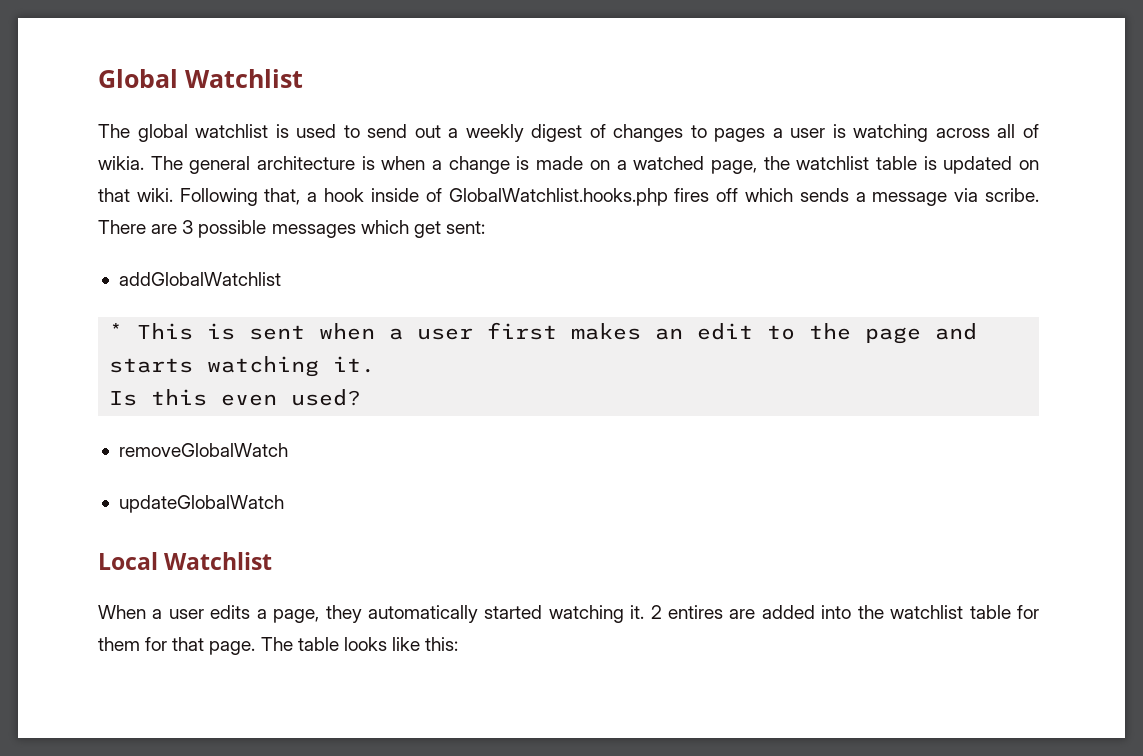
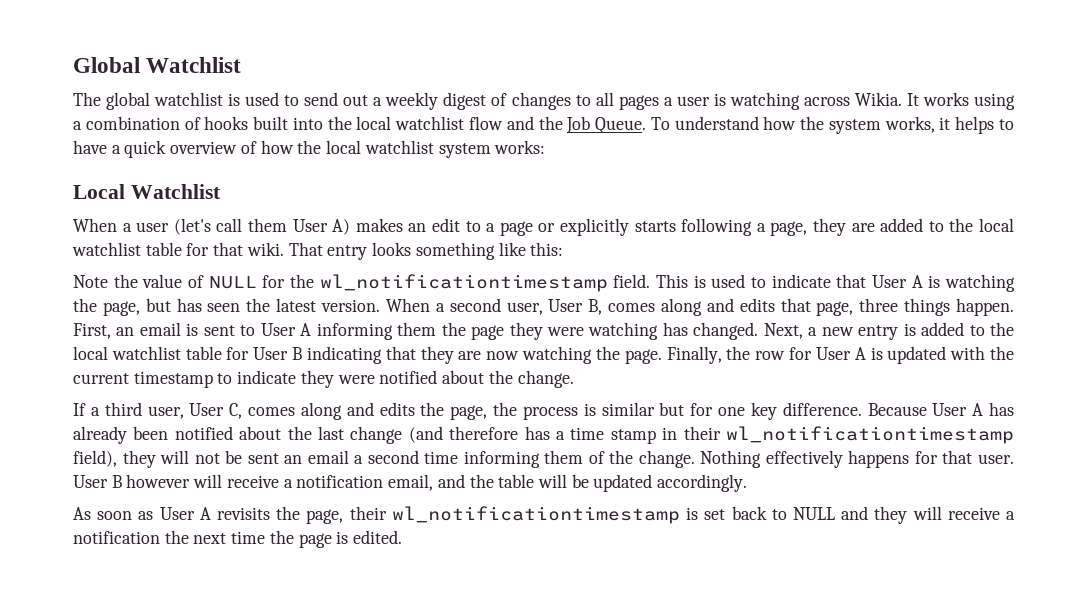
(707, 131) none -> [595,92,614,106] all
[997,124,1039,138] [98,156,1040,174] [98,188,1039,206] [98,220,485,238] [118,272,281,286] [109,322,978,344] [109,356,376,377] [109,389,362,406] [118,443,288,457] [118,495,284,513] all of wikia. The general architecture is when a change is made on a watched page, the watchlist table is updated on that wiki. Following that, a hook inside of GlobalWatchlist.hooks.php fires off which sends a message via scribe. There are 3 possible messages which get sent: // addGlobalWatchlist // * This is sent when a user first makes an edit to the page and starts watching it. // Is this even used? // removeGlobalWatch // updateGlobalWatch -> [854,92,1015,110] [73,116,1014,134] [73,140,546,158] Wikia. It works using a combination of hooks built into the local watchlist flow and the Job Queue. To understand how the system works, it helps to have a quick overview of how the local watchlist system works:
[210,605,1040,623] [98,637,459,655] edits a page, they automatically started watching it. 2 entires are added into the watchlist table for them for that page. The table looks like this: -> [173,218,1015,236] [72,242,564,260] [73,274,1015,292] [73,298,1015,316] [73,322,1015,340] [73,346,1015,364] [73,370,574,388] [73,402,1015,420] [73,426,1014,444] [73,450,1014,468] [73,474,748,492] [73,506,1015,524] [73,530,403,548] (let's call them User A) makes an edit to a page or explicitly starts following a page, they are added to the local watchlist table for that wiki. That entry looks something like this: // Note the value of NULL for the wl_notificationtimestamp field. This is used to indicate that User A is watching the page, but has seen the latest version. When a second user, User B, comes along and edits that page, three things happen. First, an email is sent to User A informing them the page they were watching has changed. Next, a new entry is added to the local watchlist table for User B indicating that they are now watching the page. Finally, the row for User A is updated with the current timestamp to indicate they were notified about the change. // If a third user, User C, comes along and edits the page, the process is similar but for one key difference. Because User A has already been notified about the last change (and therefore has a time stamp in their wl_notificationtimestamp field), they will not be sent an email a second time informing them of the change. Nothing effectively happens for that user. User B however will receive a notification email, and the table will be updated accordingly. // As soon as User A revisits the page, their wl_notificationtimestamp is set back to NULL and they will receive a notification the next time the page is edited.

